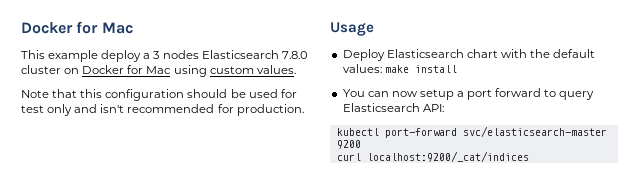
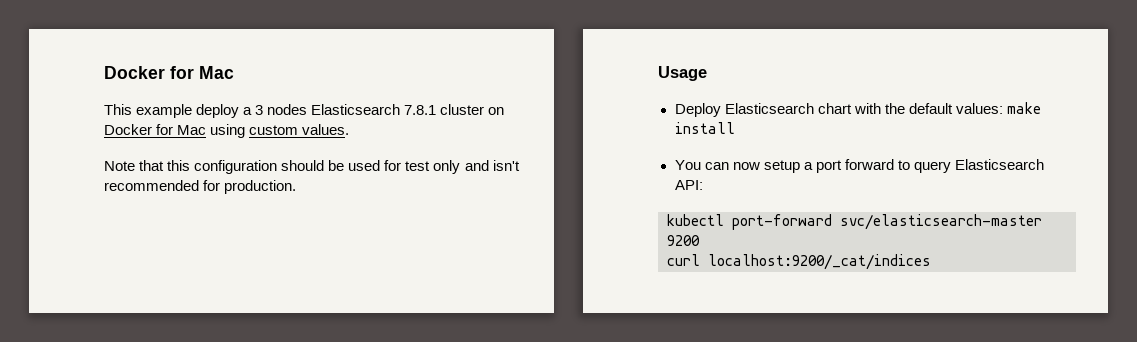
[281,51,308,59] 7.8.0 -> [404,105,437,115] 7.8.1

